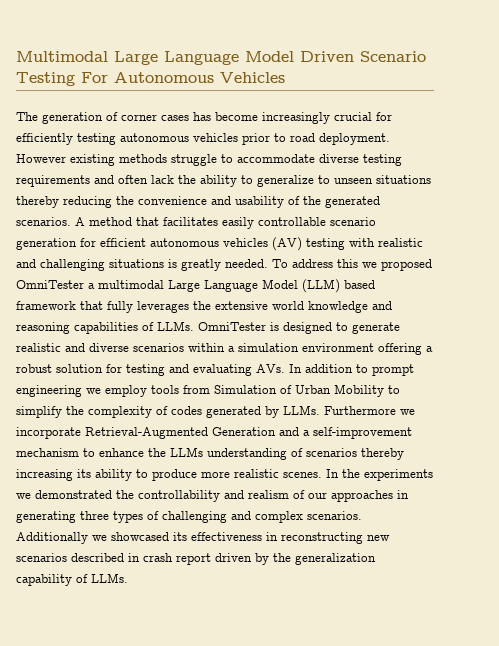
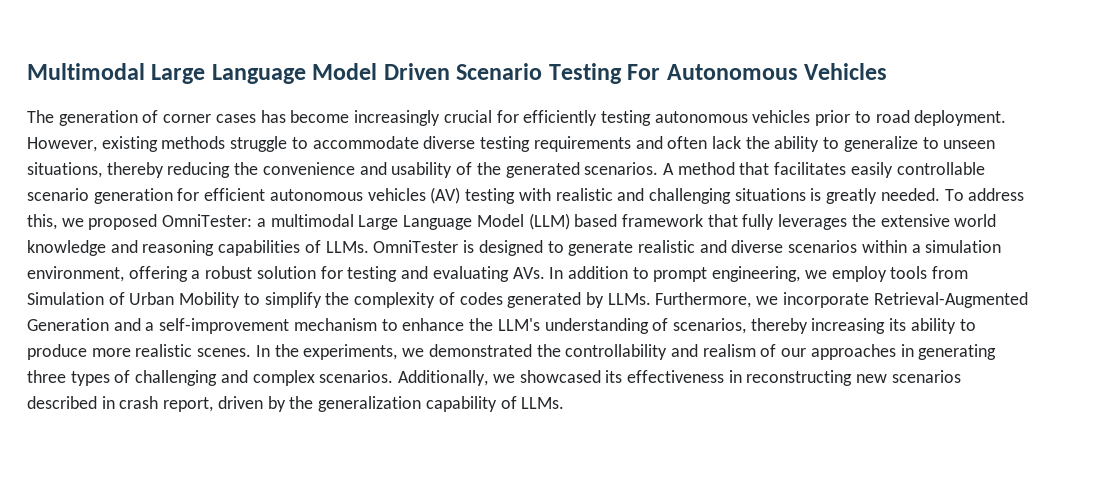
[16,154,66,163] However -> [27,137,97,152] However,
[376,175,431,184] situations -> [27,162,102,178] situations,
[337,259,358,268] this -> [27,214,57,230] this,
[16,280,84,289] OmniTester -> [162,214,253,227] OmniTester:
[302,343,374,352] environment -> [27,266,124,282] environment,
[16,385,82,397] engineering -> [712,266,801,282] engineering,
[324,406,396,415] Furthermore -> [655,292,752,308] Furthermore,
[170,447,203,457] LLMs -> [497,318,540,331] LLM's
[306,448,357,457] scenarios -> [672,318,746,334] scenarios,
[364,469,433,481] experiments -> [303,344,398,360] experiments,
[16,532,88,544] Additionally -> [398,370,489,386] Additionally,
[176,553,211,565] report -> [163,397,214,412] report,

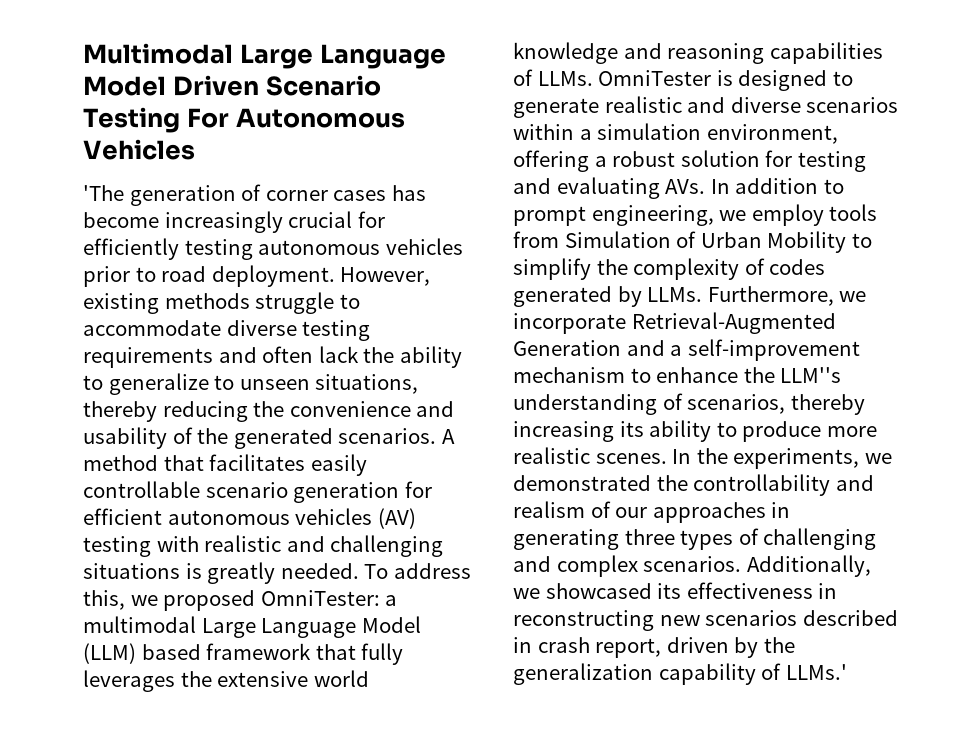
[27,110,54,123] The -> [83,185,124,201] 'The
[497,318,540,331] LLM's -> [780,367,842,383] LLM''s
[521,397,565,409] LLMs. -> [785,664,847,680] LLMs.'

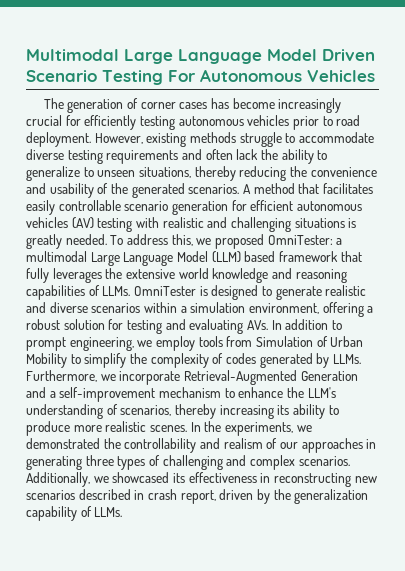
[83,185,124,201] 'The -> [43,98,64,109] The
[780,367,842,383] LLM''s -> [307,387,336,398] LLM's
[785,664,847,680] LLMs.' -> [94,507,123,517] LLMs.

